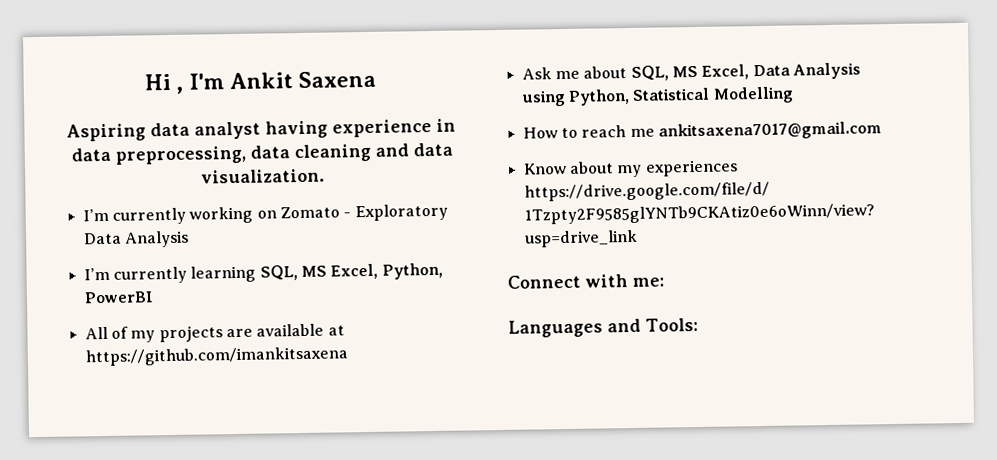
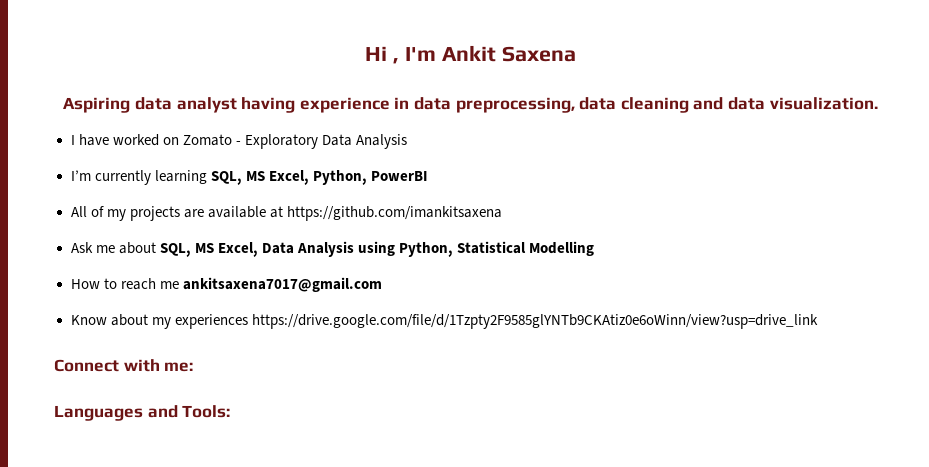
[82,206,254,225] I’m currently working -> [70,134,159,146] I have worked

